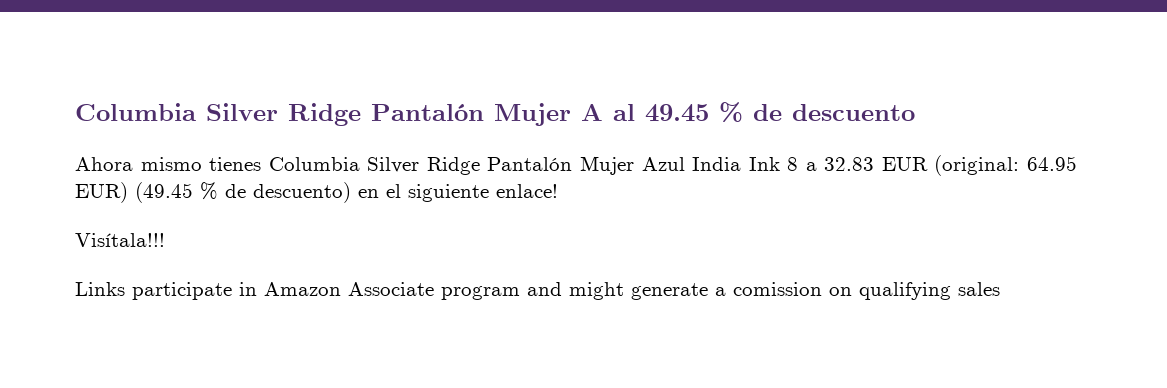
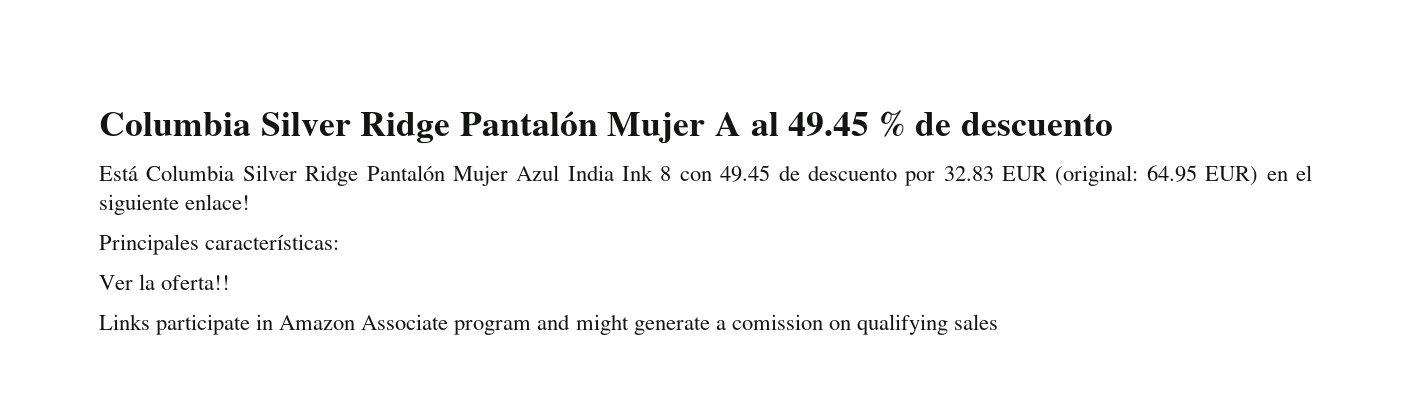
[75,157,262,171] Ahora mismo tienes -> [99,166,138,181] Está
[805,162,817,171] a -> [679,165,936,186] con 49.45 de descuento por
[135,182,351,203] (49.45 % de descuento) -> (1259, 176) none
[75,233,165,247] Visítala!!! -> [99,234,340,255] [99,274,231,290] Principales características: // Ver la oferta!!

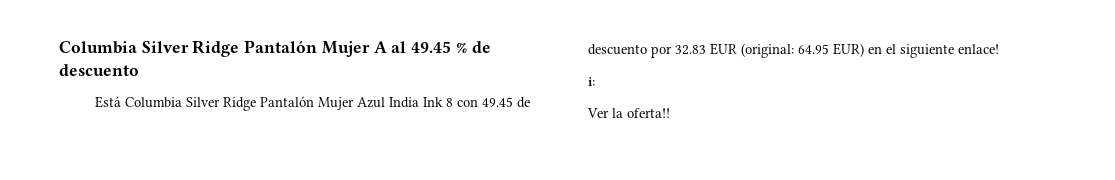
[99,234,340,255] Principales características: -> [588,77,595,86] ℹ:
[99,314,998,335] // Links participate in Amazon Associate program and might generate a comission on qualifying sales -> (670, 113) none

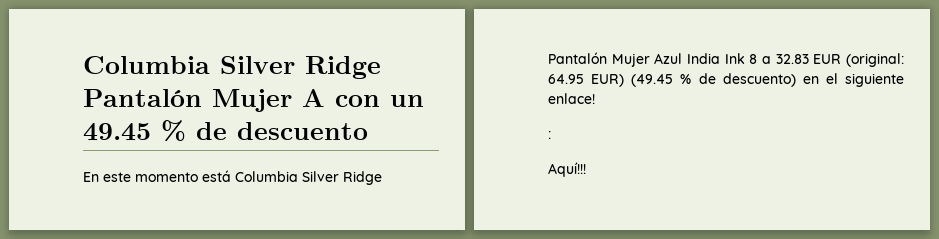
[391,41,407,53] al -> [335,95,424,107] con un
[95,96,122,108] Está -> [83,170,231,182] En este momento está
[457,97,531,108] [588,44,672,58] con 49.45 de descuento por -> [762,56,771,64] a
(864, 50) none -> [631,73,796,87] (49.45 % de descuento)
[588,77,595,86] [587,108,670,118] ℹ: // Ver la oferta!! -> [548,131,551,139] [548,162,586,177] : // Aquí!!!

